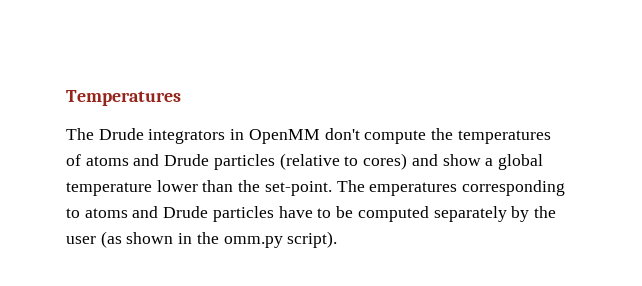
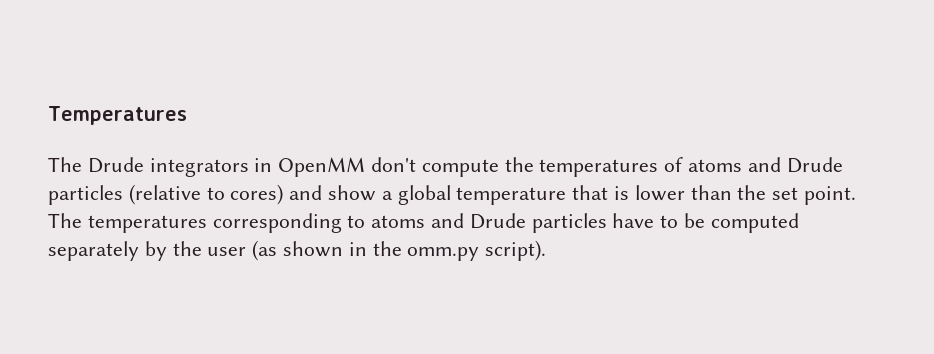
(152, 189) none -> [572,185,630,200] that is
[264,180,458,196] set-point. The emperatures -> [772,186,857,205] [48,213,207,233] set point. The temperatures

